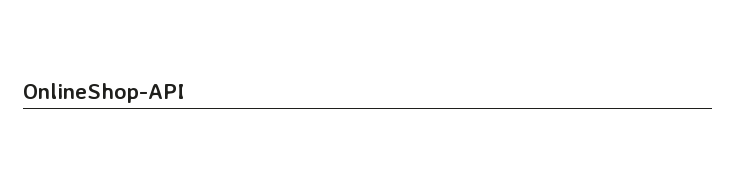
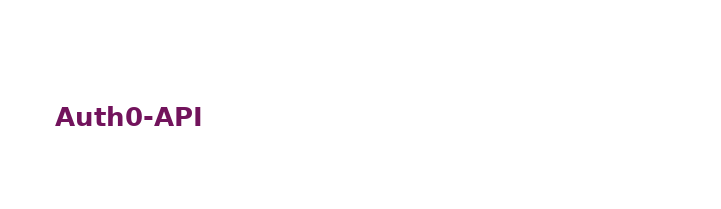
[23,83,185,103] OnlineShop-API -> [55,106,203,126] Auth0-API

